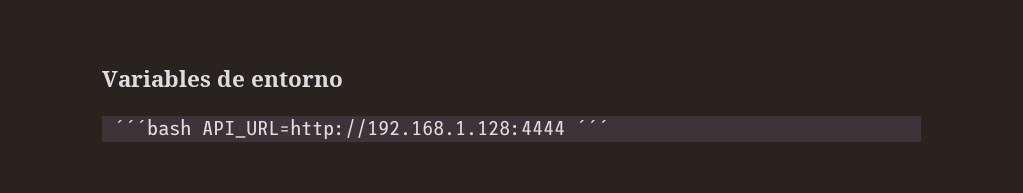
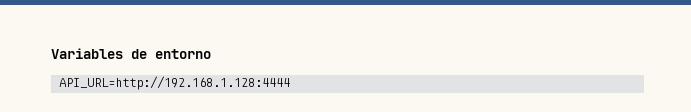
[113,119,609,139] ´´´bash API_URL=http://192.168.1.128:4444 ´´´ -> [59,76,291,90] API_URL=http://192.168.1.128:4444

